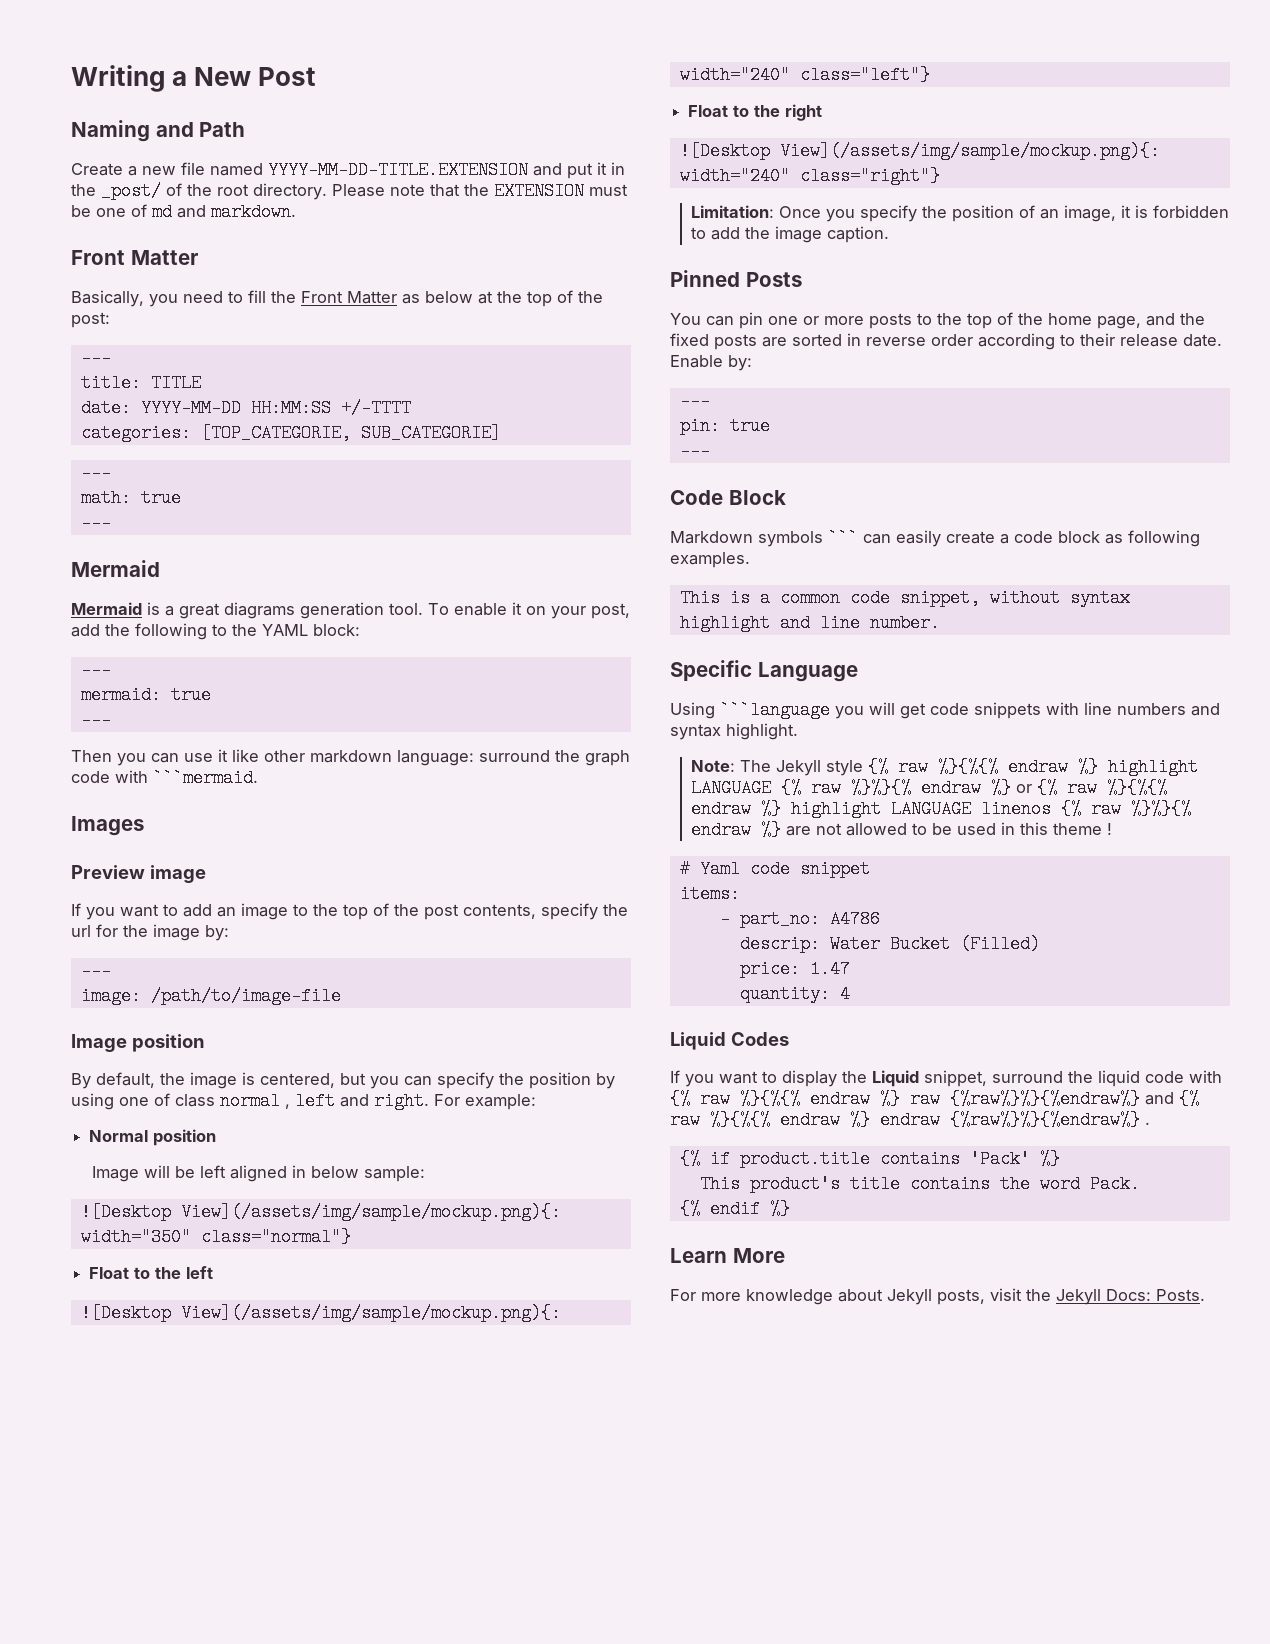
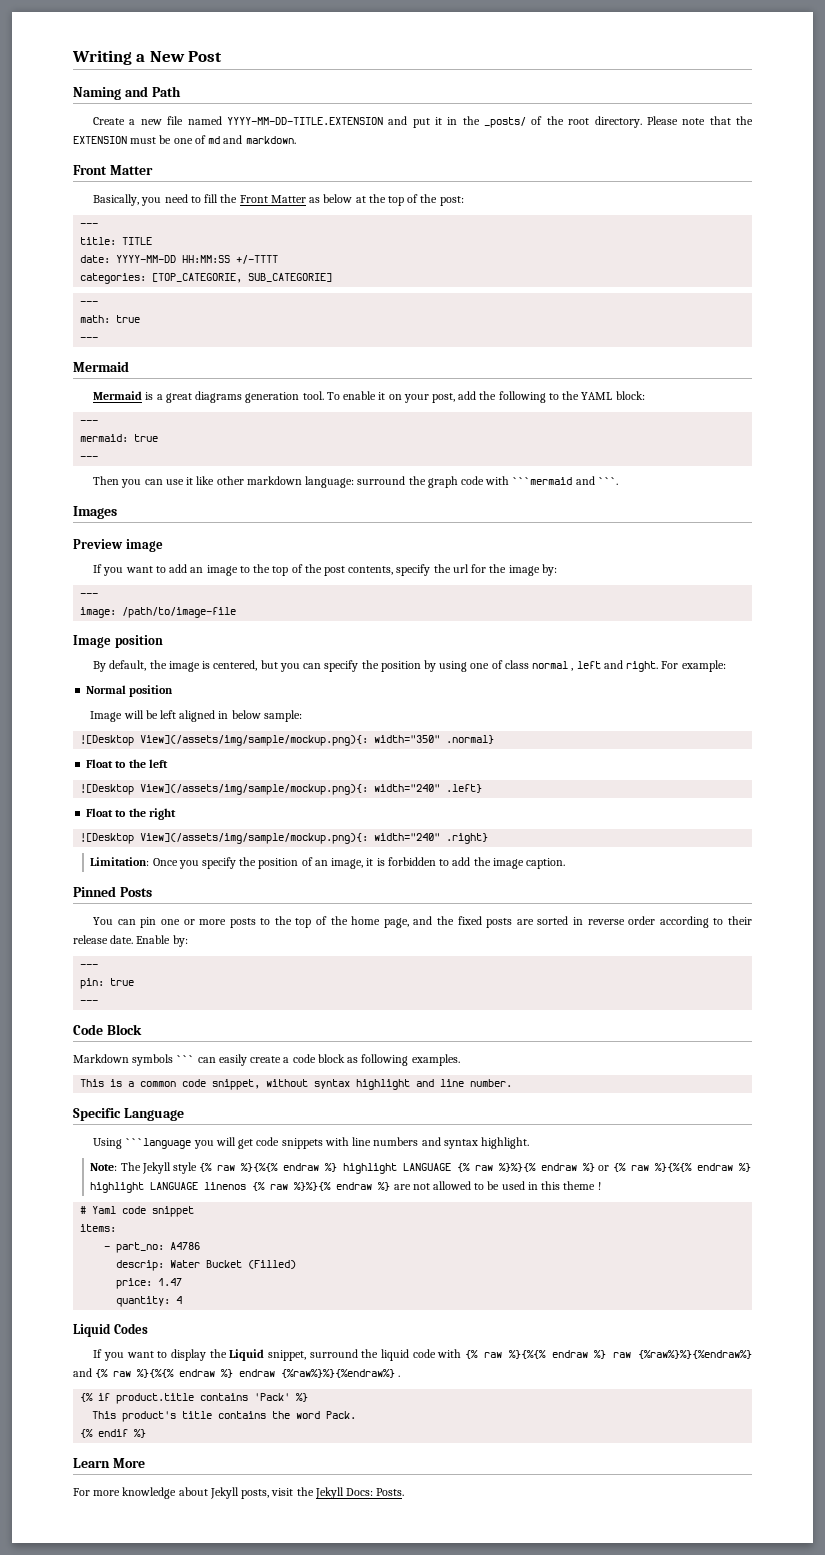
[101,182,161,200] _post/ -> [484,117,527,128] _posts/
[153,769,258,787] ```mermaid. -> [512,476,618,485] ```mermaid and ```.
[200,1228,351,1246] class="normal"} -> [446,735,495,744] .normal}
[799,66,930,84] class="left"} -> [446,784,483,793] .left}
[799,167,940,185] class="right"} -> [446,833,489,844] .right}

